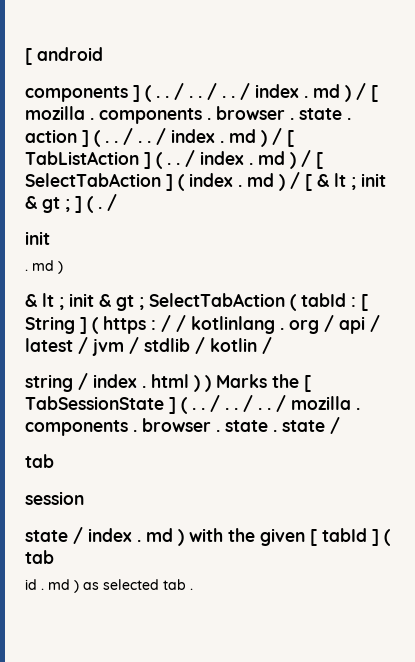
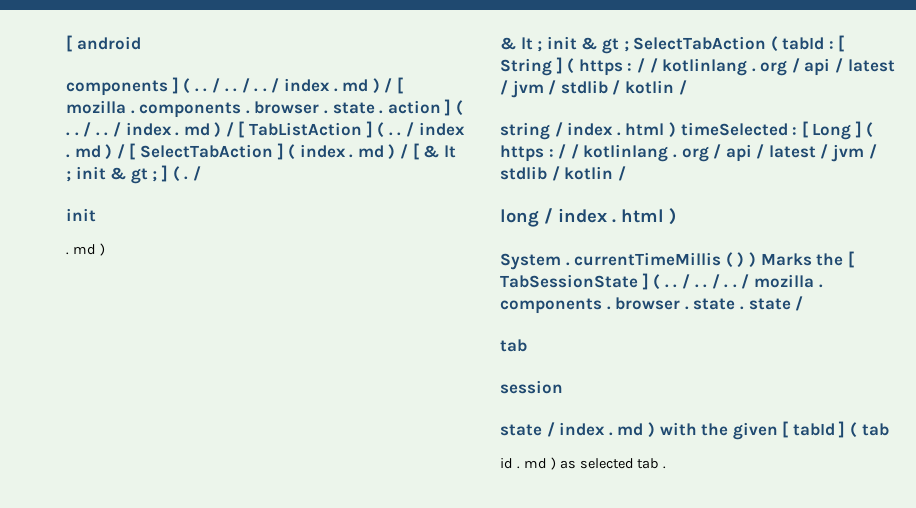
(200, 383) none -> [680,121,874,140] [500,144,877,162] [500,166,626,181] [500,208,676,227] [500,252,745,270] timeSelected : [ Long ] ( https : / / kotlinlang . org / api / latest / jvm / stdlib / kotlin / // long / index . html ) // System . currentTimeMillis ( )

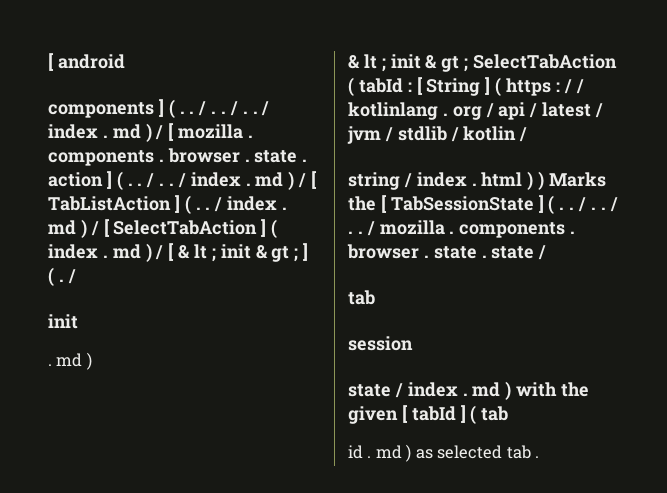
[680,121,874,140] [500,144,877,162] [500,166,626,181] [500,208,676,227] [500,252,745,270] timeSelected : [ Long ] ( https : / / kotlinlang . org / api / latest / jvm / stdlib / kotlin / // long / index . html ) // System . currentTimeMillis ( ) -> (534, 180) none

